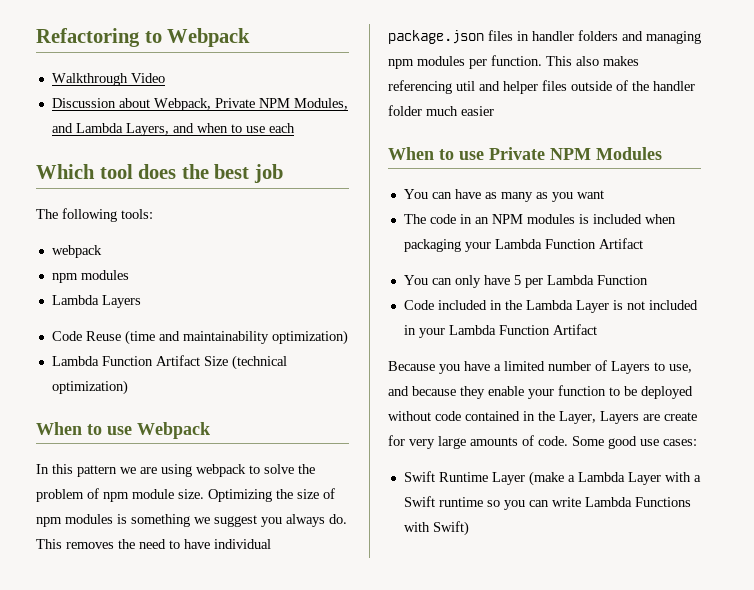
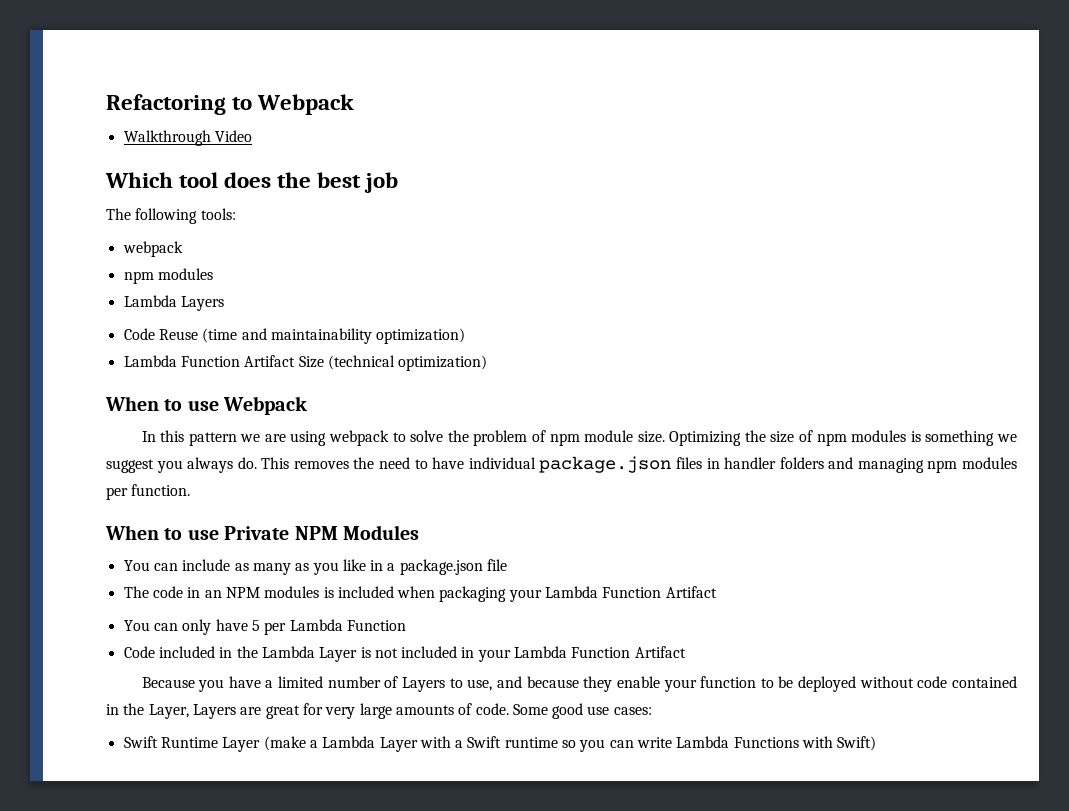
[51,98,348,111] [51,123,295,136] // Discussion about Webpack, Private NPM Modules, and Lambda Layers, and when to use each -> (252, 136) none
[546,56,639,66] [388,80,695,94] [388,105,494,116] This also makes referencing util and helper files outside of the handler folder much easier -> (191, 490) none
[454,189,481,199] have -> [182,559,231,571] include
[576,190,604,199] want -> [342,559,508,575] like in a package.json file
[664,412,697,421] create -> [265,705,300,719] great

